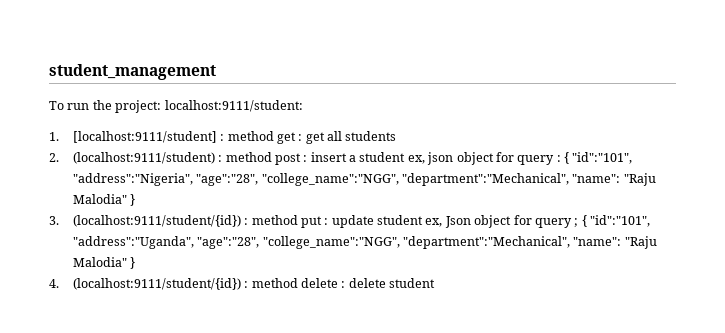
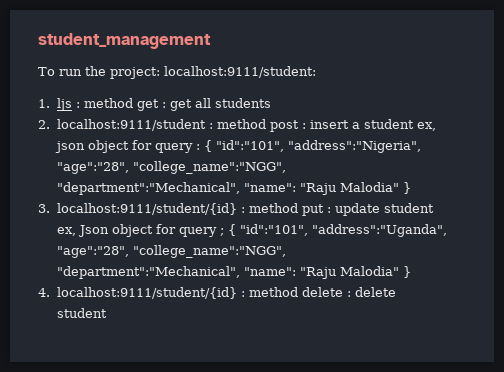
[72,131,217,143] [localhost:9111/student] -> [56,98,72,111] ljs
[72,152,215,164] (localhost:9111/student) -> [56,119,206,131] localhost:9111/student
[72,215,241,227] (localhost:9111/student/{id}) -> [56,203,237,215] localhost:9111/student/{id}
[72,278,241,290] (localhost:9111/student/{id}) -> [56,287,237,299] localhost:9111/student/{id}

